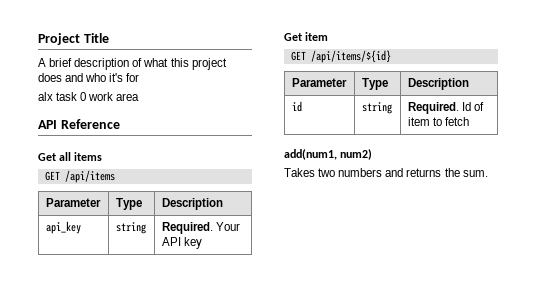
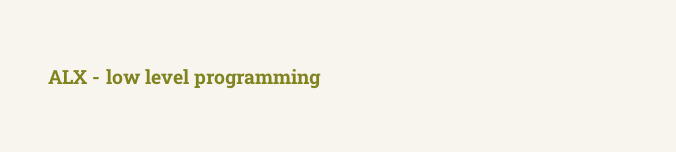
[38,33,109,45] [38,58,227,70] [38,73,140,82] [38,92,140,101] [38,119,120,129] [38,152,103,161] [44,170,115,183] [45,198,101,207] [115,198,142,210] [161,198,223,210] [45,221,81,234] [115,222,146,234] [161,222,240,234] [161,237,202,249] [284,32,329,41] [290,50,391,63] [291,78,347,87] [361,78,388,90] [407,78,469,90] [291,101,302,112] [361,102,392,114] [407,102,484,114] [407,117,469,126] [284,149,373,160] [284,168,488,177] Project Title // A brief description of what this project does and who it's for // alx task 0 work area // API Reference // Get all items // GET /api/items // Parameter | Type | Description // api_key | string | Required. Your API key // Get item // GET /api/items/${id} // Parameter | Type | Description // id | string | Required. Id of item to fetch // add(num1, num2) // Takes two numbers and returns the sum. -> [48,69,322,89] ALX - low level programming

